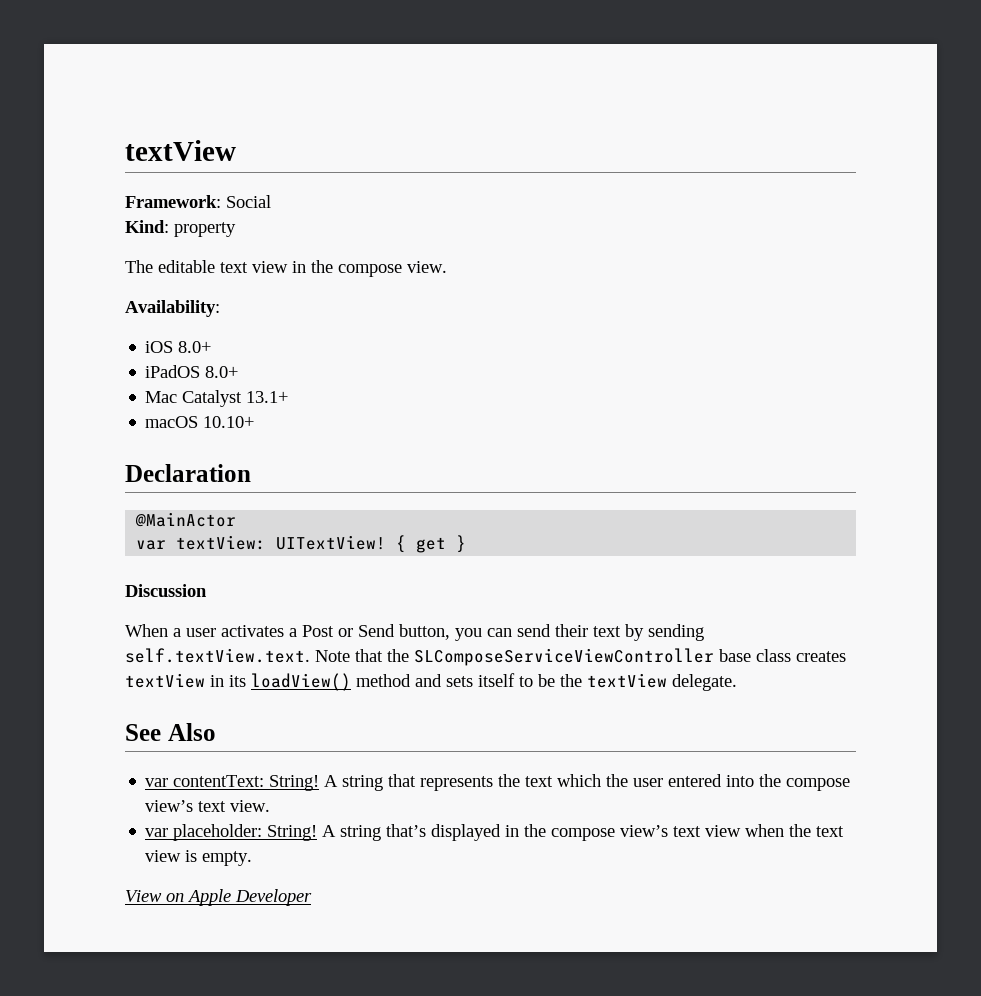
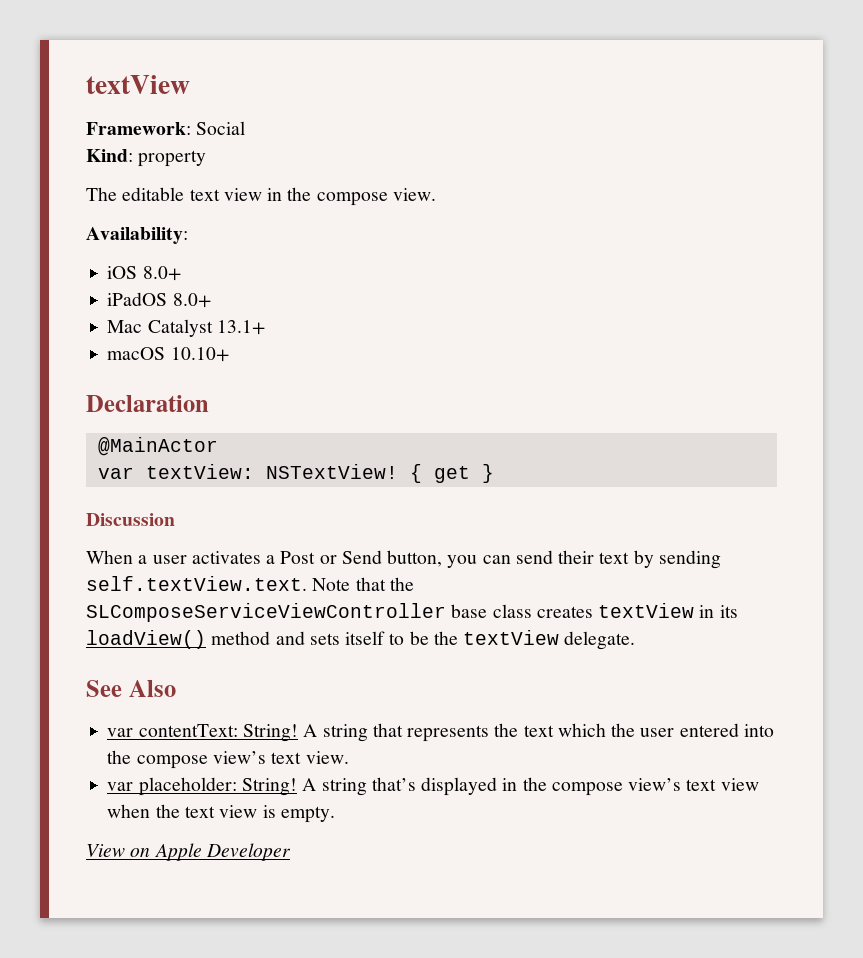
[276,535,387,550] UITextView! -> [265,464,398,479] NSTextView!

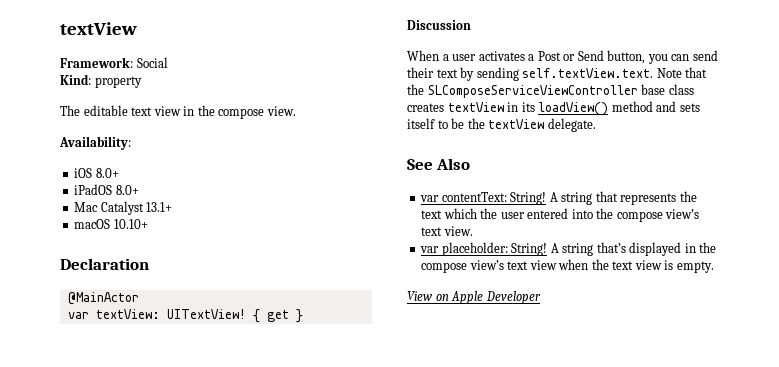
[265,464,398,479] NSTextView! -> [166,309,246,319] UITextView!

